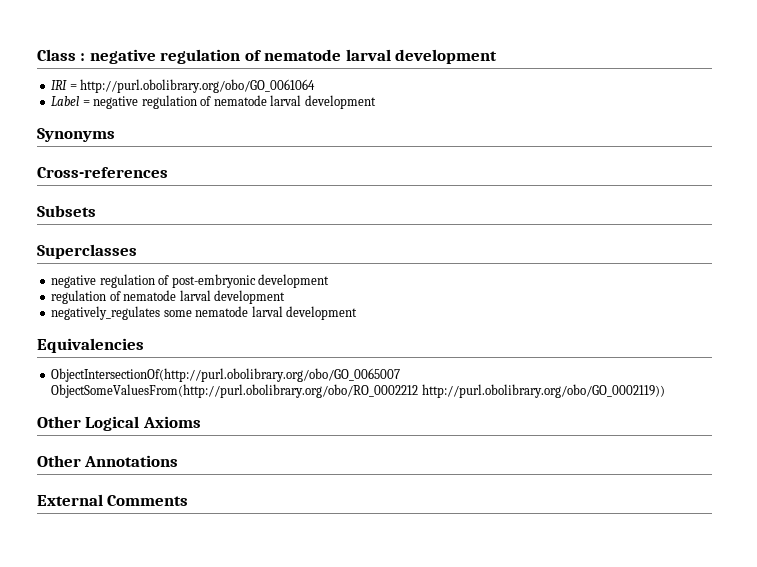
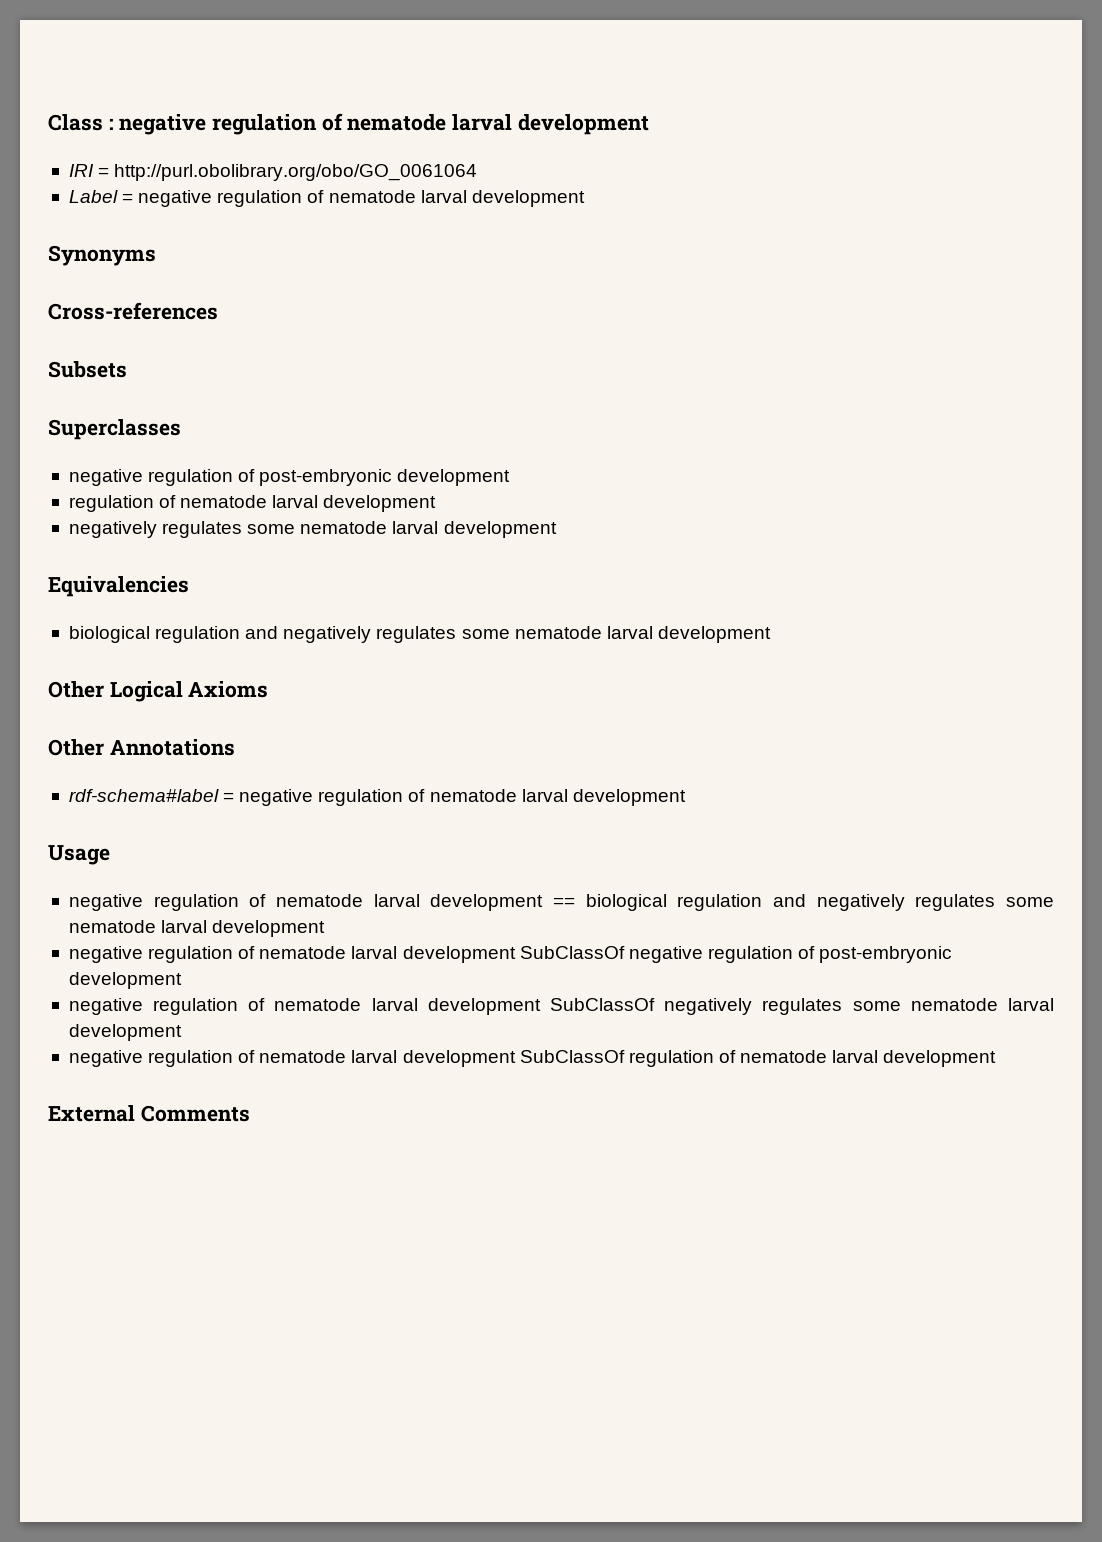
[51,306,161,320] negatively_regulates -> [68,521,243,538] negatively regulates
[51,368,401,382] [51,384,665,398] ObjectIntersectionOf(http://purl.obolibrary.org/obo/GO_0065007 ObjectSomeValuesFrom(http://purl.obolibrary.org/obo/RO_0002212 http://purl.obolibrary.org/obo/GO_0002119)) -> [68,626,771,643] biological regulation and negatively regulates some nematode larval development
(179, 461) none -> [68,789,686,806] [48,845,110,865] [68,894,1054,911] [68,920,326,937] [68,946,953,963] [68,972,182,989] [68,998,1055,1015] [68,1024,182,1041] [68,1050,997,1067] // rdf-schema#label = negative regulation of nematode larval development // Usage // negative regulation of nematode larval development == biological regulation and negatively regulates some nematode larval development // negative regulation of nematode larval development SubClassOf negative regulation of post-embryonic development // negative regulation of nematode larval development SubClassOf negatively regulates some nematode larval development // negative regulation of nematode larval development SubClassOf regulation of nematode larval development

